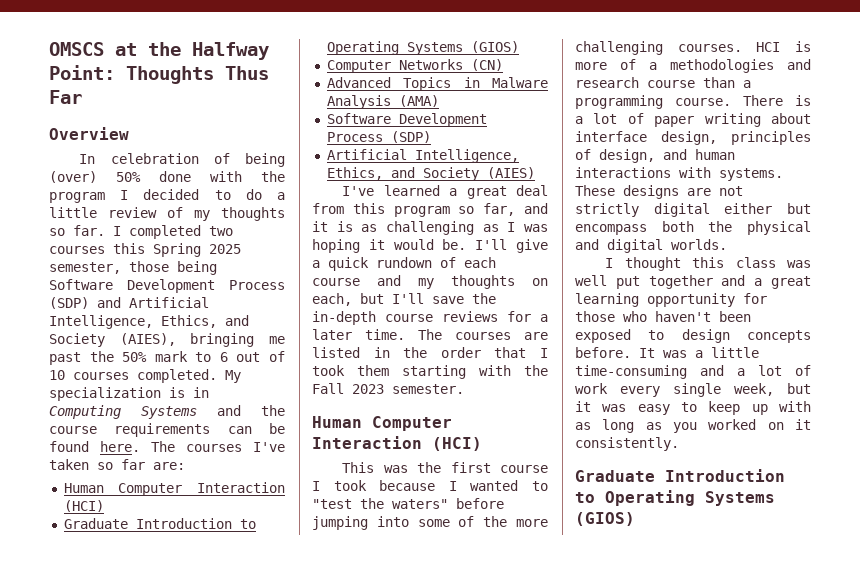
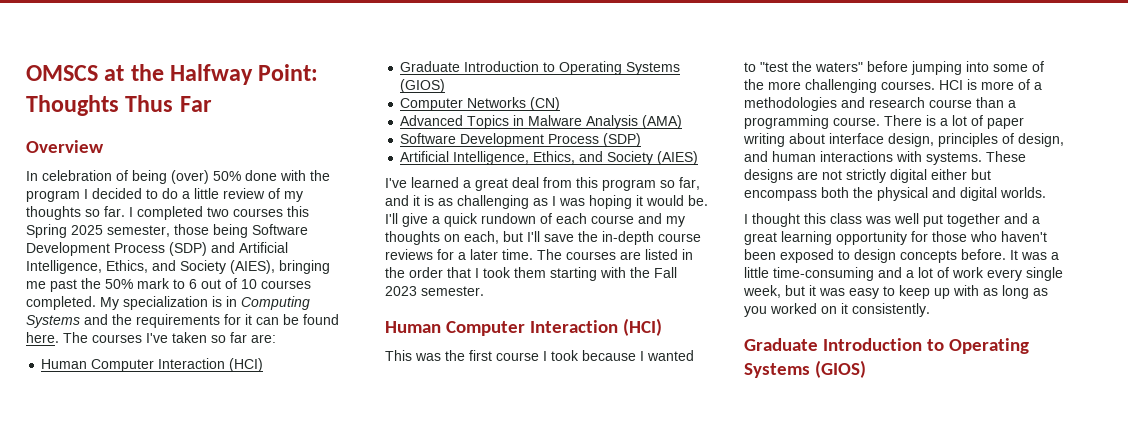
[49,423,211,437] course requirements -> [136,314,252,328] requirements for it

